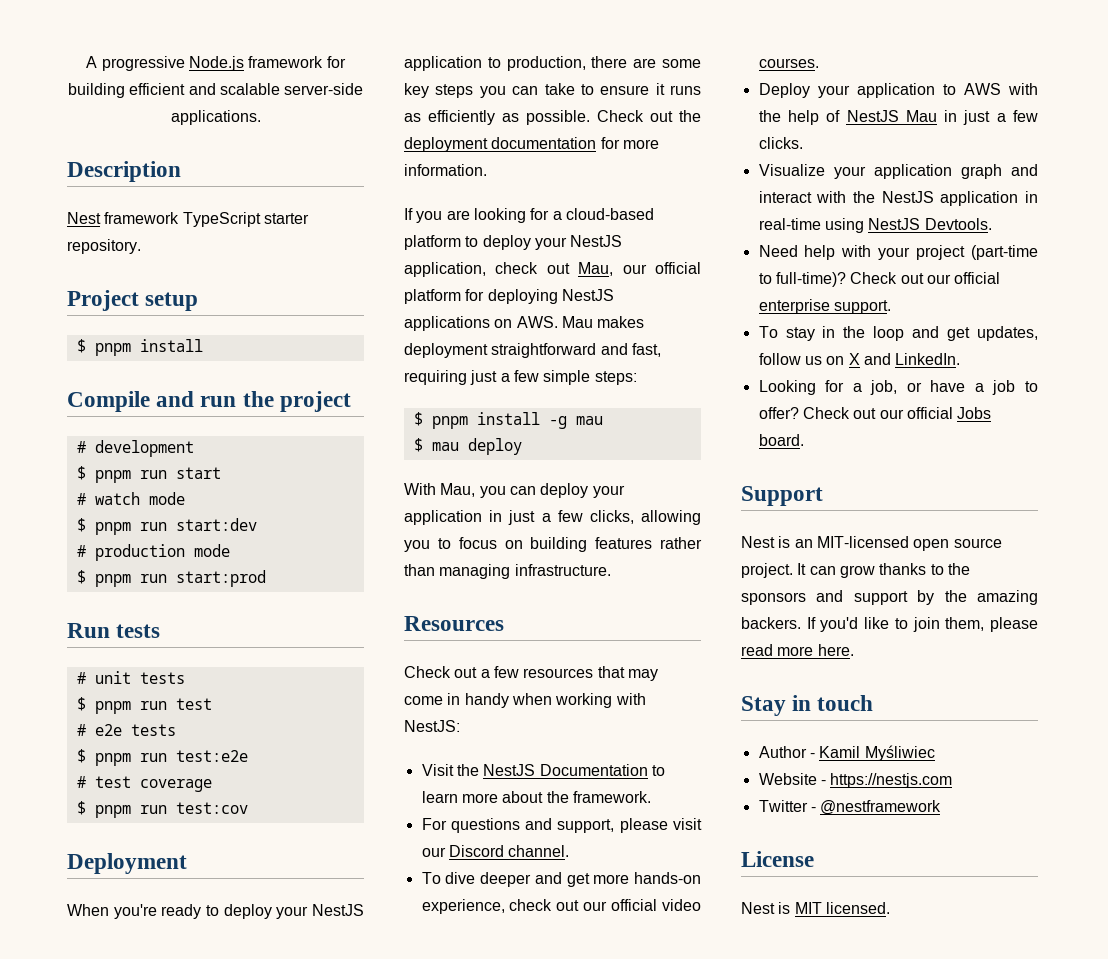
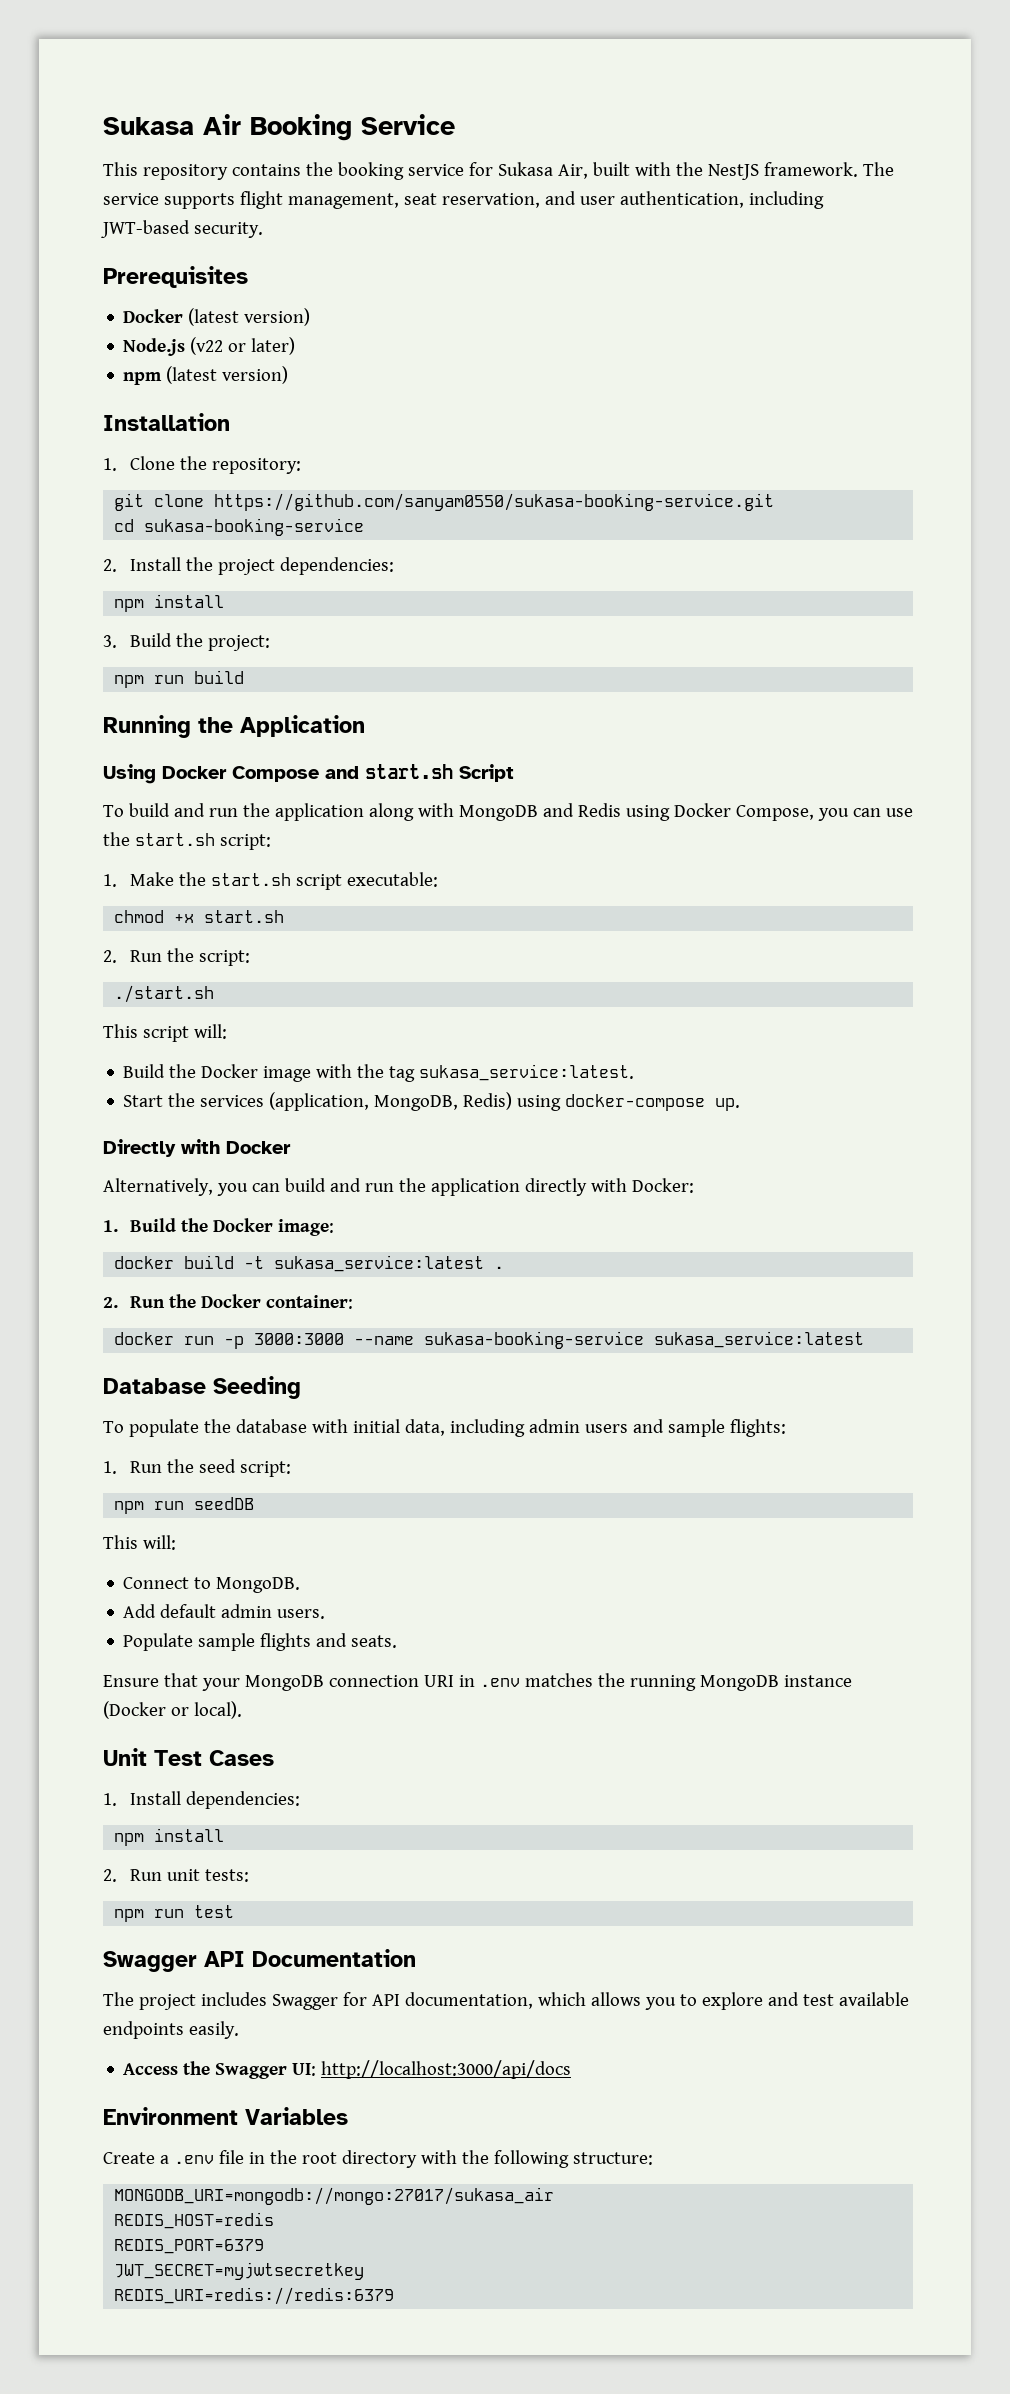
[86,56,346,71] [67,83,364,98] [170,110,261,125] [67,161,181,182] [67,212,309,227] [67,239,141,254] [67,290,199,311] [76,339,203,356] [67,391,351,412] [76,440,194,457] [76,466,221,483] [76,492,185,505] [76,518,257,535] [76,544,230,561] [76,570,266,587] [67,623,161,638] [76,671,185,684] [76,697,212,714] [76,724,176,736] [76,749,248,766] [76,776,212,792] [76,801,248,818] [67,853,187,874] [67,904,364,919] [404,56,701,71] [404,83,701,98] [404,110,701,125] [404,137,659,152] [404,164,487,176] [404,208,654,223] [404,235,623,250] [404,262,701,277] [404,289,614,304] [404,316,645,331] [404,343,661,358] [404,370,637,385] [413,412,603,429] [413,438,522,455] [404,483,625,498] [404,510,701,525] [404,537,702,552] [404,564,611,579] [404,616,504,631] [404,666,658,681] [404,693,646,708] [404,720,460,732] [421,764,665,776] [421,791,651,803] [421,818,702,833] [421,845,570,857] [421,872,701,887] [421,899,701,914] [758,58,819,68] [758,83,1038,98] [758,110,1038,125] [758,137,803,149] [758,164,1038,179] [758,191,1038,206] [758,218,992,233] [758,245,1038,260] [758,272,1001,287] [758,299,891,314] [758,326,1038,341] [758,353,961,365] [758,380,1038,395] [758,407,992,419] [758,434,804,446] [741,486,823,506] [741,536,1002,551] [741,563,970,578] [741,590,1038,605] [741,617,1038,632] [741,644,854,656] [741,695,874,716] [758,745,935,761] [758,773,953,788] [758,800,942,815] [741,851,814,867] [741,902,890,914] A progressive Node.js framework for building efficient and scalable server-side applications. // Description // Nest framework TypeScript starter repository. // Project setup // $ pnpm install // Compile and run the project // # development // $ pnpm run start // # watch mode // $ pnpm run start:dev // # production mode // $ pnpm run start:prod // Run tests // # unit tests // $ pnpm run test // # e2e tests // $ pnpm run test:e2e // # test coverage // $ pnpm run test:cov // Deployment // When you're ready to deploy your NestJS application to production, there are some key steps you can take to ensure it runs as efficiently as possible. Check out the deployment documentation for more information. // If you are looking for a cloud-based platform to deploy your NestJS application, check out Mau, our official platform for deploying NestJS applications on AWS. Mau makes deployment straightforward and fast, requiring just a few simple steps: // $ pnpm install -g mau // $ mau deploy // With Mau, you can deploy your application in just a few clicks, allowing you to focus on building features rather than managing infrastructure. // Resources // Check out a few resources that may come in handy when working with NestJS: // Visit the NestJS Documentation to learn more about the framework. // For questions and support, please visit our Discord channel. // To dive deeper and get more hands-on experience, check out our official video courses. // Deploy your application to AWS with the help of NestJS Mau in just a few clicks. // Visualize your application graph and interact with the NestJS application in real-time using NestJS Devtools. // Need help with your project (part-time to full-time)? Check out our official enterprise support. // To stay in the loop and get updates, follow us on X and LinkedIn. // Looking for a job, or have a job to offer? Check out our official Jobs board. // Support // Nest is an MIT-licensed open source project. It can grow thanks to the sponsors and support by the amazing backers. If you'd like to join them, please read more here. // Stay in touch // Author - Kamil Myśliwiec // Website - https://nestjs.com // Twitter - @nestframework // License // Nest is MIT licensed. -> [103,114,455,141] [103,162,894,180] [103,191,824,209] [101,220,263,238] [103,266,248,288] [123,308,311,326] [123,337,296,356] [123,366,289,385] [103,413,230,431] [103,456,302,474] [114,493,775,511] [114,518,365,536] [103,557,395,575] [114,594,225,612] [103,633,271,651] [114,670,245,688] [103,715,365,738] [103,764,514,784] [103,803,913,821] [103,832,271,850] [103,872,439,890] [114,910,285,923] [103,948,251,966] [114,985,215,1003] [103,1024,227,1042] [123,1064,635,1082] [123,1092,741,1111] [103,1139,291,1157] [103,1178,694,1196] [103,1218,335,1236] [114,1255,505,1272] [103,1294,354,1309] [114,1331,865,1349] [103,1376,301,1399] [103,1419,786,1437] [103,1459,292,1477] [114,1497,255,1514] [103,1535,176,1550] [123,1577,301,1593] [123,1604,326,1619] [123,1633,398,1651] [103,1673,852,1691] [103,1701,242,1719] [103,1748,274,1766] [103,1791,301,1809] [114,1828,225,1846] [103,1869,250,1882] [114,1905,235,1922] [103,1949,416,1972] [103,1992,909,2010] [103,2021,239,2039] [123,2060,572,2079] [103,2107,348,2125] [103,2150,653,2168] [114,2187,555,2205] [114,2212,275,2229] [114,2239,265,2254] [114,2262,365,2280] [114,2287,395,2305] Sukasa Air Booking Service // This repository contains the booking service for Sukasa Air, built with the NestJS framework. The service supports flight management, seat reservation, and user authentication, including JWT-based security. // Prerequisites // Docker (latest version) // Node.js (v22 or later) // npm (latest version) // Installation // 1. Clone the repository: // git clone https://github.com/sanyam0550/sukasa-booking-service.git // cd sukasa-booking-service // 2. Install the project dependencies: // npm install // 3. Build the project: // npm run build // Running the Application // Using Docker Compose and start.sh Script // To build and run the application along with MongoDB and Redis using Docker Compose, you can use the start.sh script: // 1. Make the start.sh script executable: // chmod +x start.sh // 2. Run the script: // ./start.sh // This script will: // Build the Docker image with the tag sukasa_service:latest. // Start the services (application, MongoDB, Redis) using docker-compose up. // Directly with Docker // Alternatively, you can build and run the application directly with Docker: // 1. Build the Docker image: // docker build -t sukasa_service:latest . // 2. Run the Docker container: // docker run -p 3000:3000 --name sukasa-booking-service sukasa_service:latest // Database Seeding // To populate the database with initial data, including admin users and sample flights: // 1. Run the seed script: // npm run seedDB // This will: // Connect to MongoDB. // Add default admin users. // Populate sample flights and seats. // Ensure that your MongoDB connection URI in .env matches the running MongoDB instance (Docker or local). // Unit Test Cases // 1. Install dependencies: // npm install // 2. Run unit tests: // npm run test // Swagger API Documentation // The project includes Swagger for API documentation, which allows you to explore and test available endpoints easily. // Access the Swagger UI: http://localhost:3000/api/docs // Environment Variables // Create a .env file in the root directory with the following structure: // MONGODB_URI=mongodb://mongo:27017/sukasa_air // REDIS_HOST=redis // REDIS_PORT=6379 // JWT_SECRET=myjwtsecretkey // REDIS_URI=redis://redis:6379

